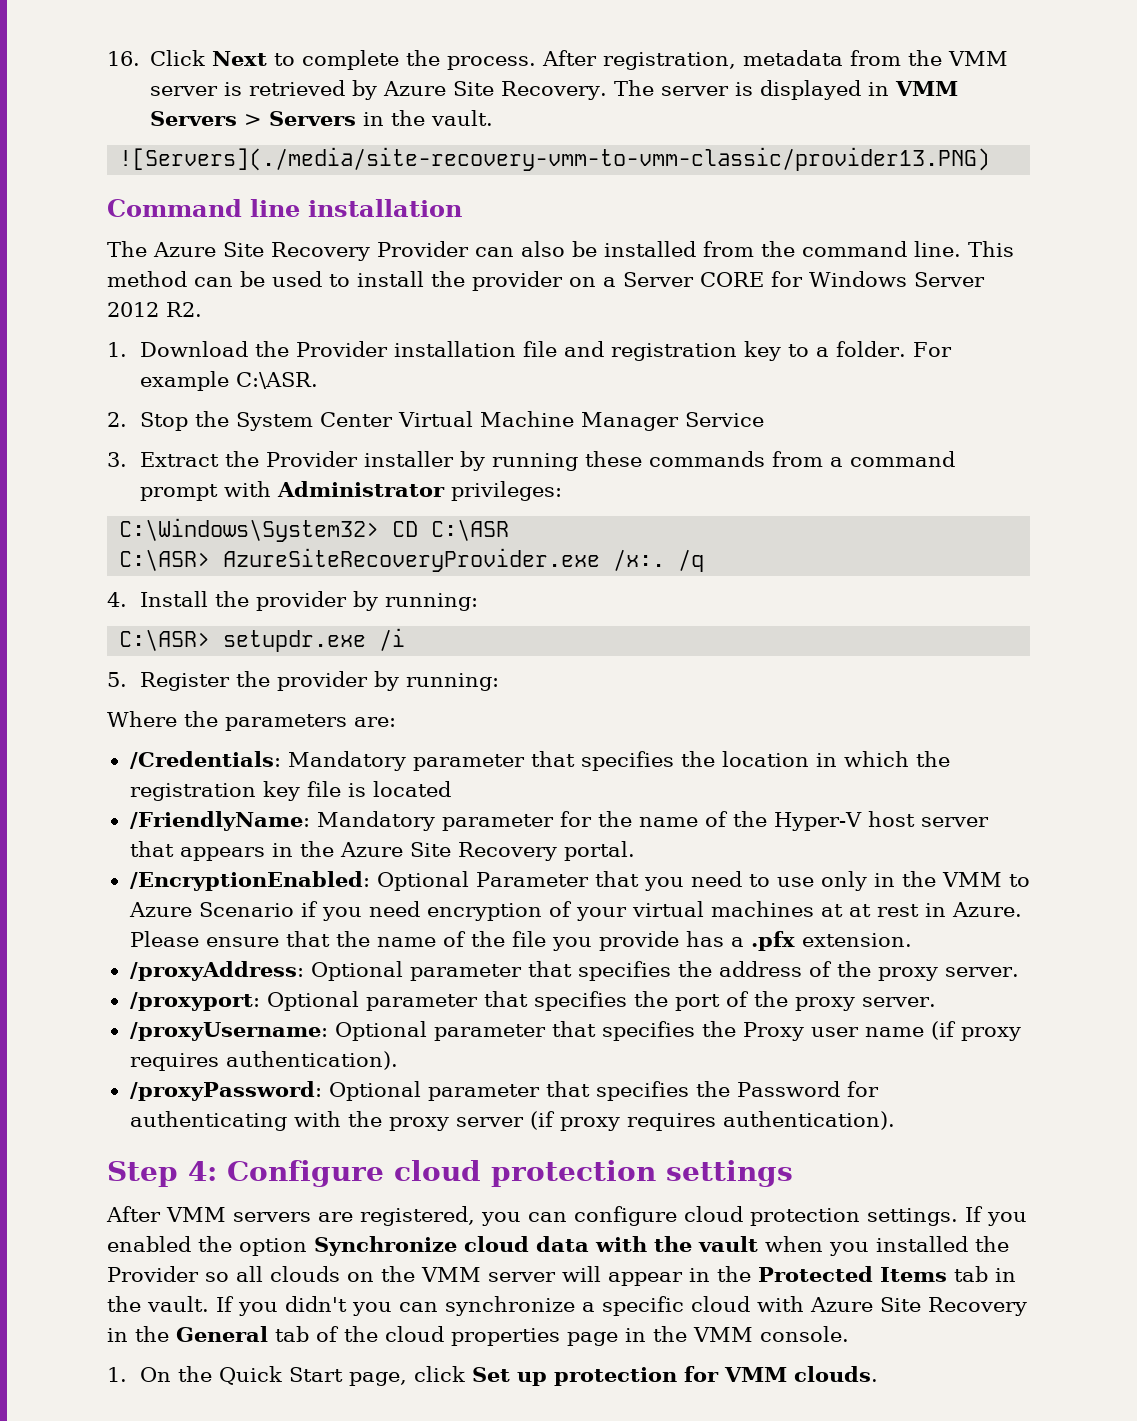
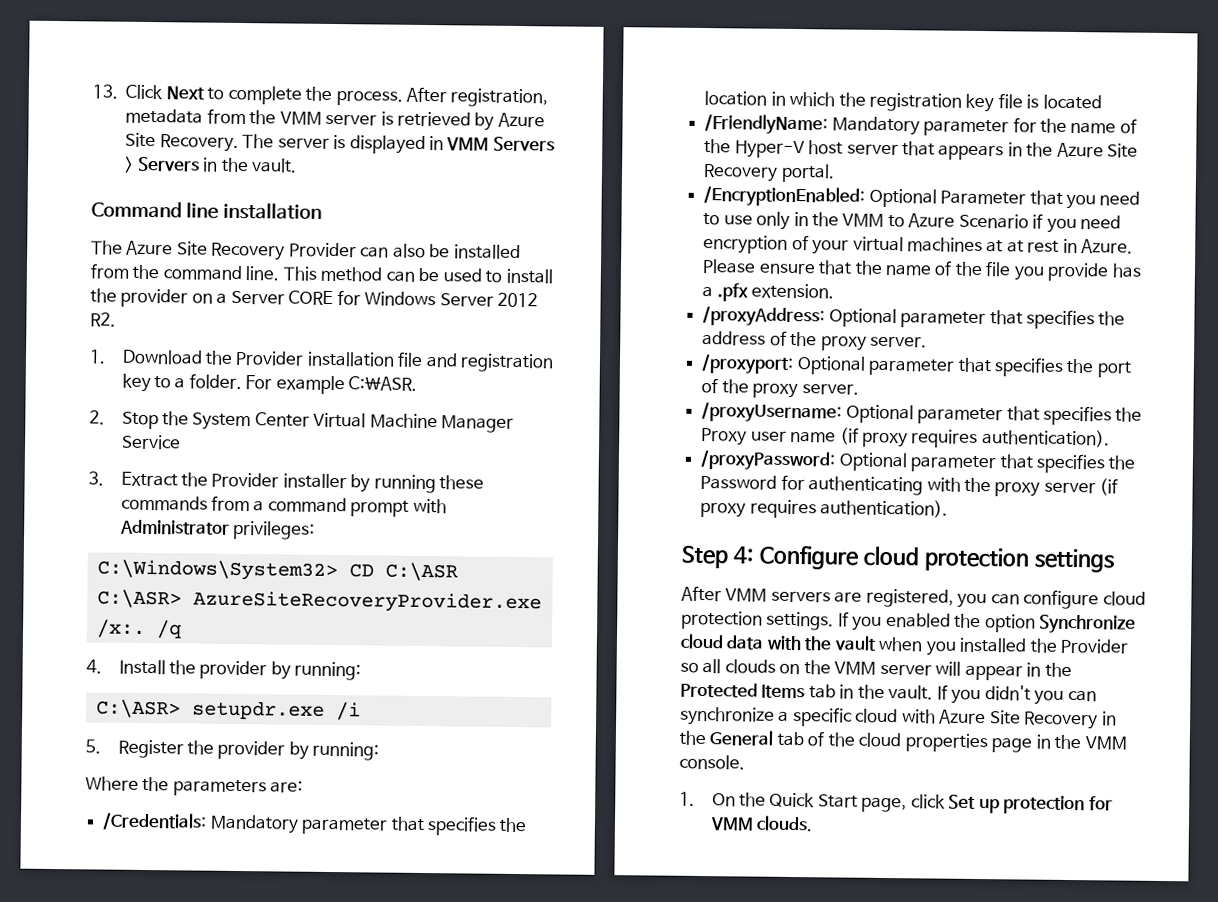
[107,51,140,66] 16. -> [92,84,118,99] 13.
[119,147,991,171] // ![Servers](./media/site-recovery-vmm-to-vmm-classic/provider13.PNG) -> (298, 165) none

